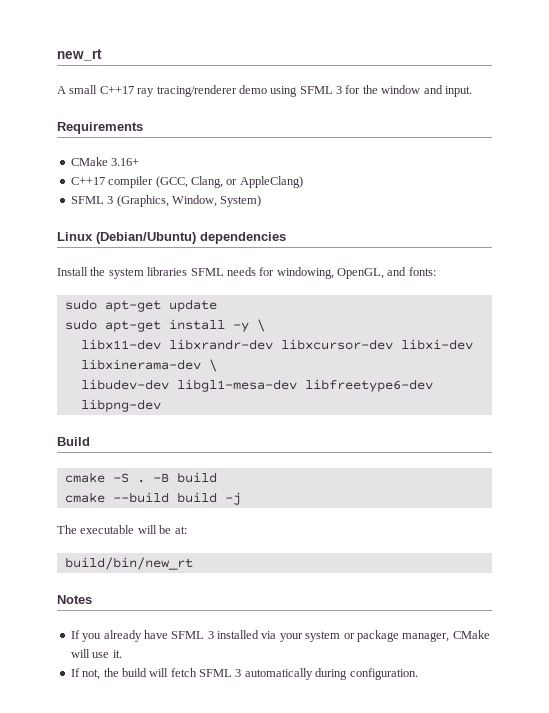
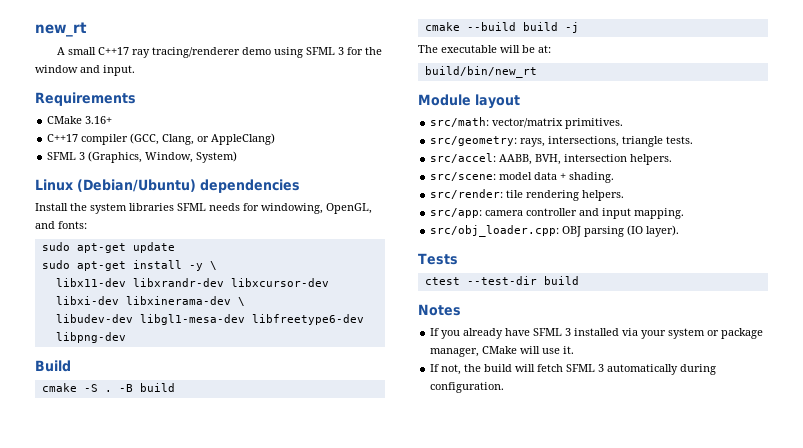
(193, 563) none -> [418,94,520,109] [430,117,624,129] [430,136,694,147] [430,153,673,165] [430,172,615,183] [430,189,625,201] [430,208,685,219] [430,225,680,237] [418,253,458,265] [424,276,579,285] // Module layout // src/math: vector/matrix primitives. // src/geometry: rays, intersections, triangle tests. // src/accel: AABB, BVH, intersection helpers. // src/scene: model data + shading. // src/render: tile rendering helpers. // src/app: camera controller and input mapping. // src/obj_loader.cpp: OBJ parsing (IO layer). // Tests // ctest --test-dir build

